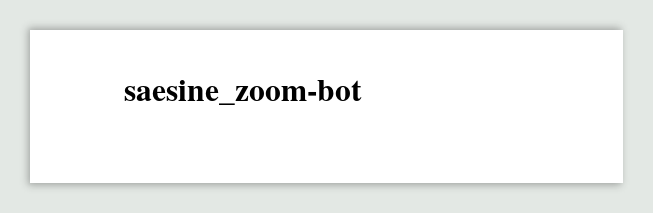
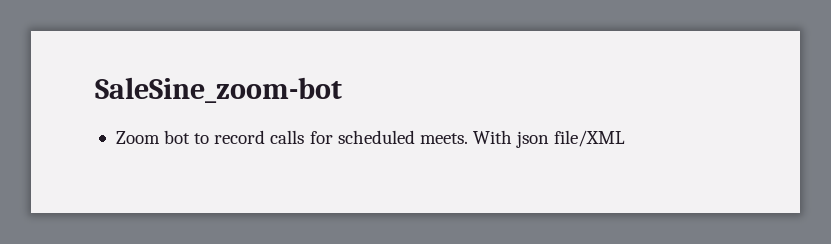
[124,80,362,105] saesine_zoom-bot -> [95,77,342,103] [115,130,626,148] SaleSine_zoom-bot // Zoom bot to record calls for scheduled meets. With json file/XML

